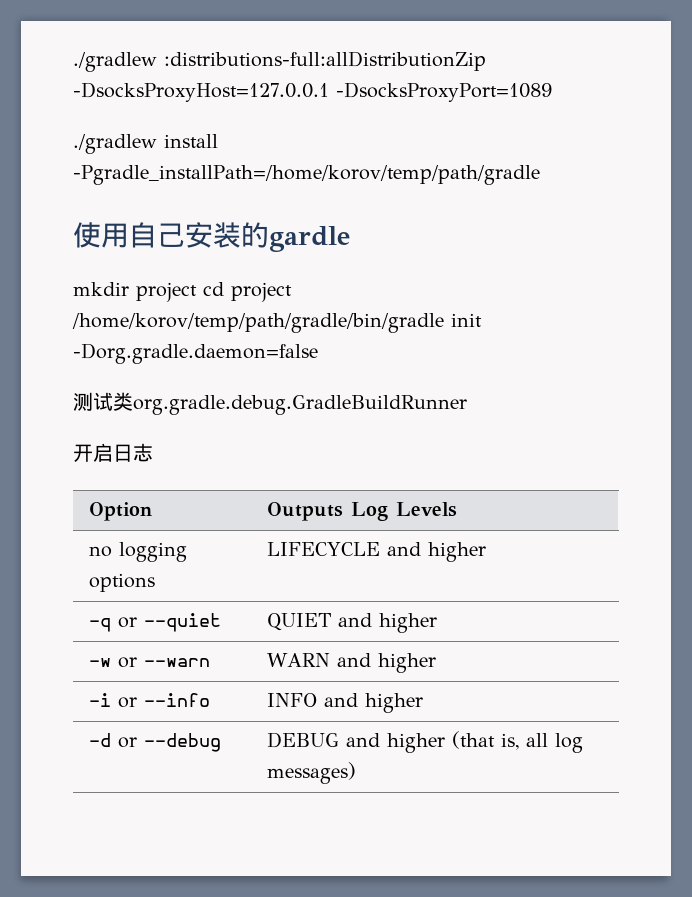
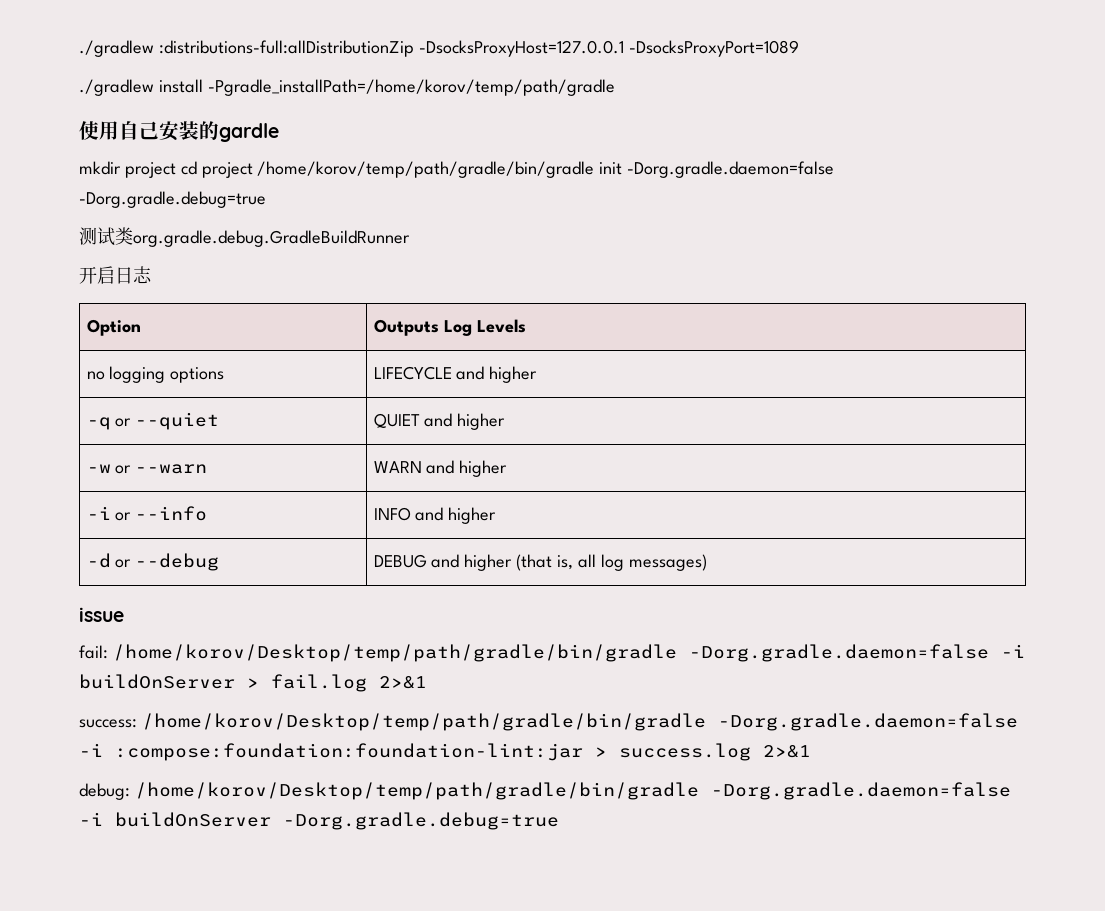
(318, 353) none -> [79,191,266,208] -Dorg.gradle.debug=true
(356, 773) none -> [79,607,124,622] [79,644,1025,662] [79,674,427,692] [79,713,1018,731] [79,743,811,761] [79,782,1011,800] [79,812,559,830] // issue // fail: /home/korov/Desktop/temp/path/gradle/bin/gradle -Dorg.gradle.daemon=false -i buildOnServer > fail.log 2>&1 // success: /home/korov/Desktop/temp/path/gradle/bin/gradle -Dorg.gradle.daemon=false -i :compose:foundation:foundation-lint:jar > success.log 2>&1 // debug: /home/korov/Desktop/temp/path/gradle/bin/gradle -Dorg.gradle.daemon=false -i buildOnServer -Dorg.gradle.debug=true

